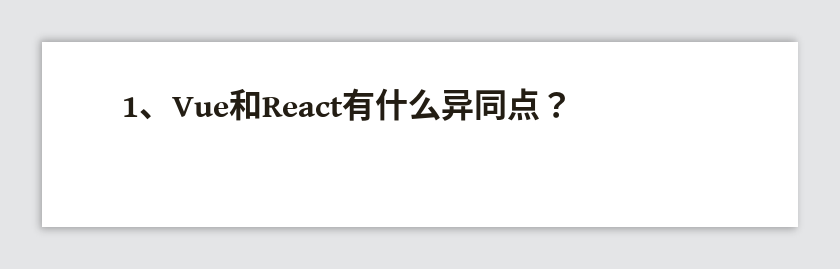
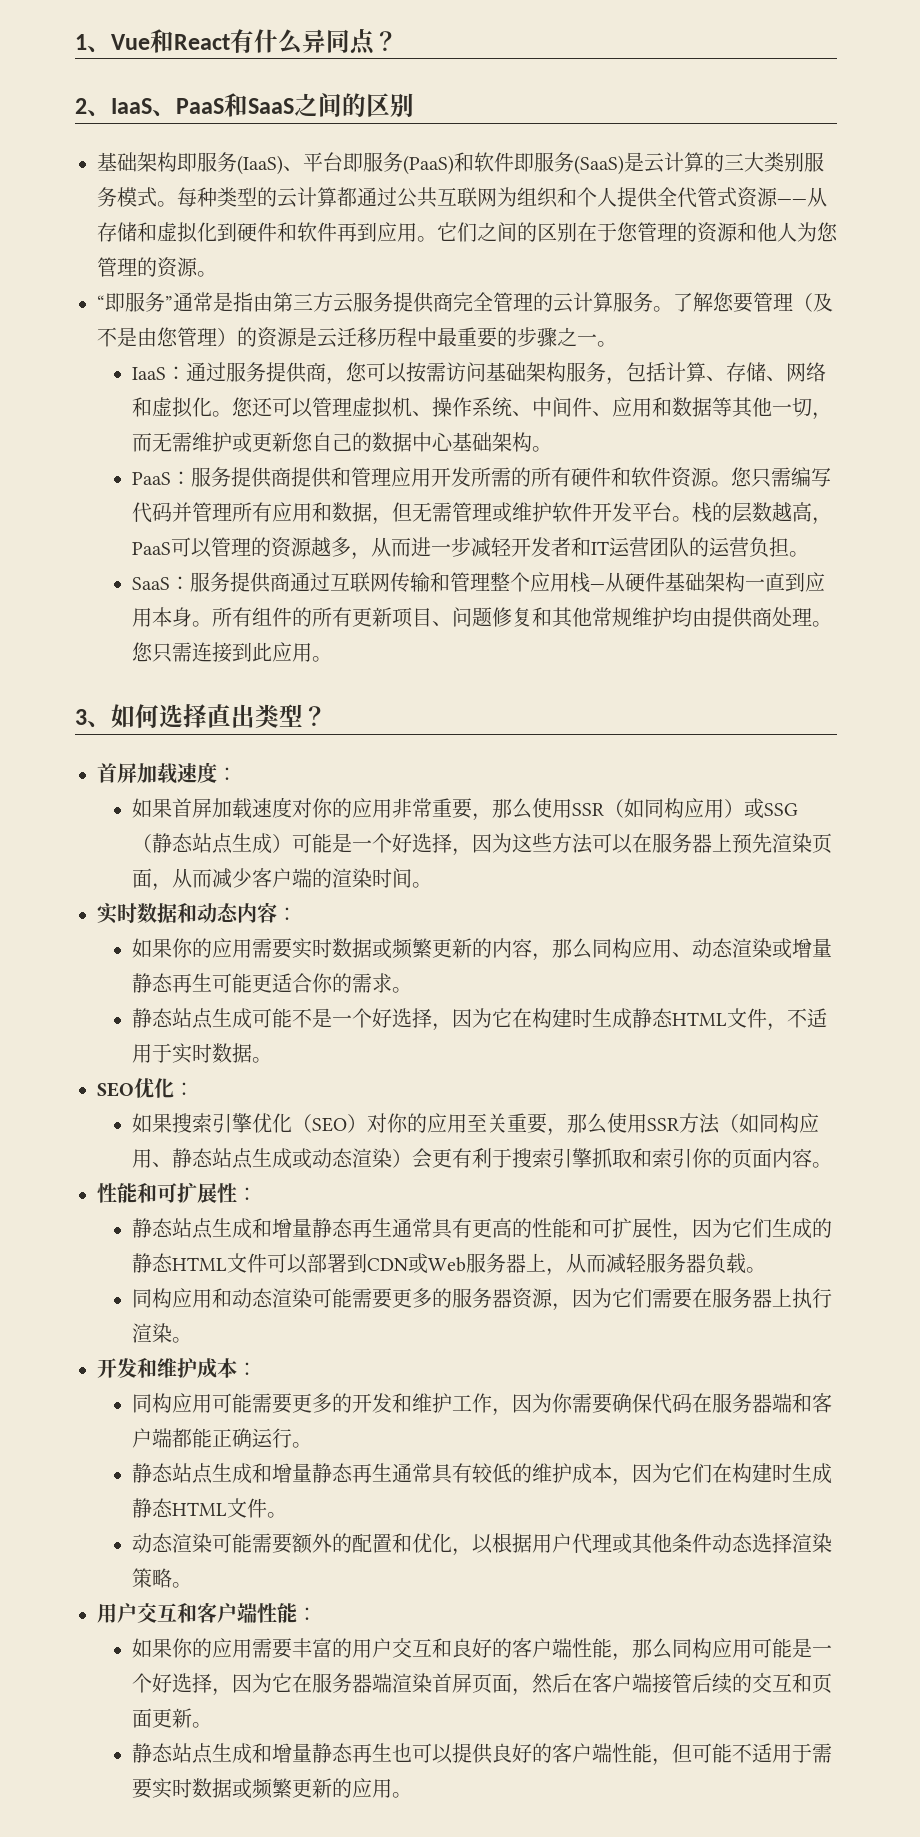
(573, 105) none -> [75,93,414,117] [97,152,824,175] [97,187,827,208] [97,222,838,243] [97,257,217,278] [97,292,833,313] [97,327,617,348] [132,362,827,385] [132,397,833,420] [132,432,553,453] [132,467,832,488] [132,502,833,525] [132,537,810,560] [132,572,826,593] [132,607,833,628] [132,642,333,663] [75,704,327,728] [97,762,237,784] [132,797,799,821] [132,833,833,856] [132,868,433,891] [97,902,297,924] [132,938,833,961] [132,973,413,993] [132,1008,828,1031] [132,1043,273,1064] [97,1078,194,1098] [132,1113,820,1136] [132,1148,833,1169] [97,1183,257,1203] [132,1218,833,1241] [132,1253,767,1276] [132,1288,833,1311] [132,1323,193,1343] [97,1358,257,1378] [132,1393,833,1416] [132,1428,313,1448] [132,1463,833,1486] [132,1498,288,1518] [132,1533,833,1556] [132,1568,193,1588] [97,1603,317,1623] [132,1638,833,1661] [132,1673,833,1696] [132,1708,213,1728] [132,1743,833,1766] [132,1778,413,1799] // 2、IaaS、PaaS和SaaS之间的区别 // 基础架构即服务(IaaS)、平台即服务(PaaS)和软件即服务(SaaS)是云计算的三大类别服务模式。每种类型的云计算都通过公共互联网为组织和个人提供全代管式资源——从存储和虚拟化到硬件和软件再到应用。它们之间的区别在于您管理的资源和他人为您管理的资源。 // “即服务”通常是指由第三方云服务提供商完全管理的云计算服务。了解您要管理（及不是由您管理）的资源是云迁移历程中最重要的步骤之一。 // IaaS：通过服务提供商，您可以按需访问基础架构服务，包括计算、存储、网络和虚拟化。您还可以管理虚拟机、操作系统、中间件、应用和数据等其他一切，而无需维护或更新您自己的数据中心基础架构。 // PaaS：服务提供商提供和管理应用开发所需的所有硬件和软件资源。您只需编写代码并管理所有应用和数据，但无需管理或维护软件开发平台。栈的层数越高，PaaS可以管理的资源越多，从而进一步减轻开发者和IT运营团队的运营负担。 // SaaS：服务提供商通过互联网传输和管理整个应用栈—从硬件基础架构一直到应用本身。所有组件的所有更新项目、问题修复和其他常规维护均由提供商处理。您只需连接到此应用。 // 3、如何选择直出类型？ // 首屏加载速度： // 如果首屏加载速度对你的应用非常重要，那么使用SSR（如同构应用）或SSG（静态站点生成）可能是一个好选择，因为这些方法可以在服务器上预先渲染页面，从而减少客户端的渲染时间。 // 实时数据和动态内容： // 如果你的应用需要实时数据或频繁更新的内容，那么同构应用、动态渲染或增量静态再生可能更适合你的需求。 // 静态站点生成可能不是一个好选择，因为它在构建时生成静态HTML文件，不适用于实时数据。 // SEO优化： // 如果搜索引擎优化（SEO）对你的应用至关重要，那么使用SSR方法（如同构应用、静态站点生成或动态渲染）会更有利于搜索引擎抓取和索引你的页面内容。 // 性能和可扩展性： // 静态站点生成和增量静态再生通常具有更高的性能和可扩展性，因为它们生成的静态HTML文件可以部署到CDN或Web服务器上，从而减轻服务器负载。 // 同构应用和动态渲染可能需要更多的服务器资源，因为它们需要在服务器上执行渲染。 // 开发和维护成本： // 同构应用可能需要更多的开发和维护工作，因为你需要确保代码在服务器端和客户端都能正确运行。 // 静态站点生成和增量静态再生通常具有较低的维护成本，因为它们在构建时生成静态HTML文件。 // 动态渲染可能需要额外的配置和优化，以根据用户代理或其他条件动态选择渲染策略。 // 用户交互和客户端性能： // 如果你的应用需要丰富的用户交互和良好的客户端性能，那么同构应用可能是一个好选择，因为它在服务器端渲染首屏页面，然后在客户端接管后续的交互和页面更新。 // 静态站点生成和增量静态再生也可以提供良好的客户端性能，但可能不适用于需要实时数据或频繁更新的应用。

